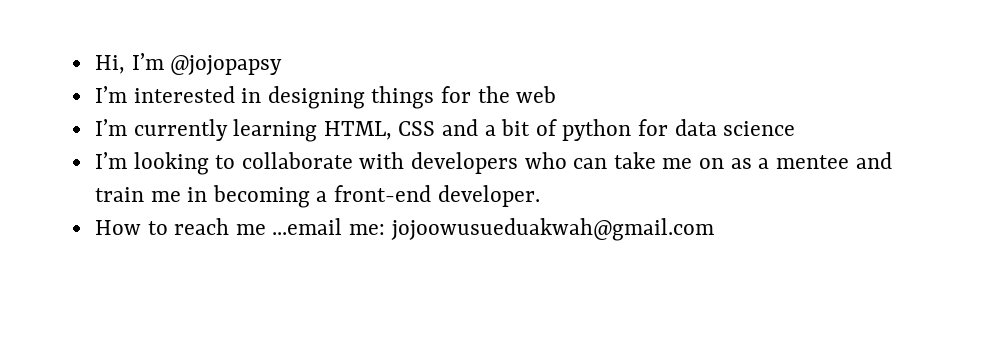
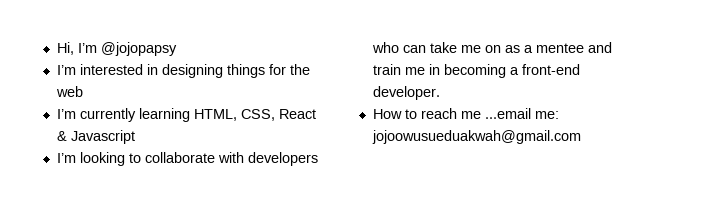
[398,119,796,141] CSS and a bit of python for data science -> [240,109,316,121] [56,130,135,144] CSS, React & Javascript

